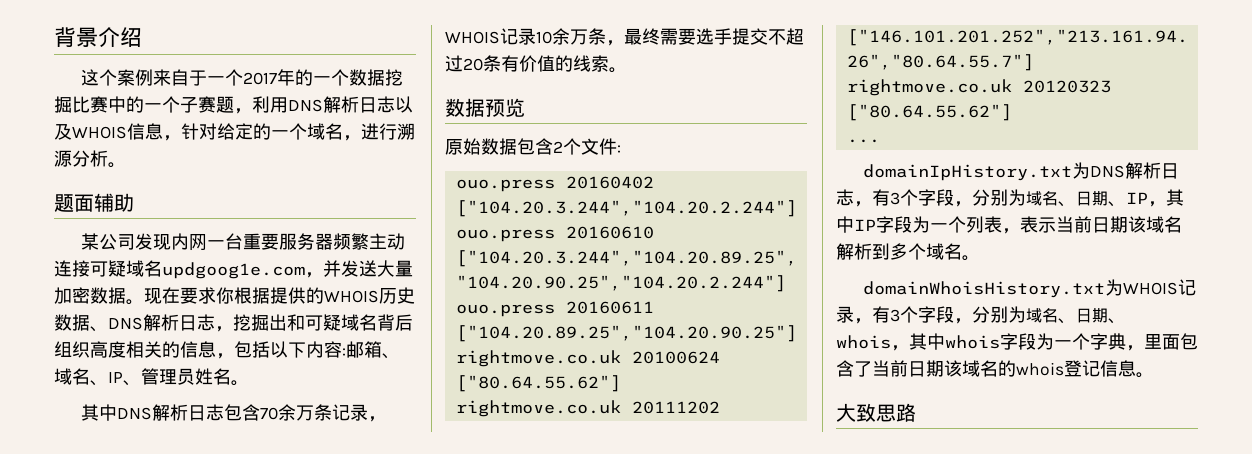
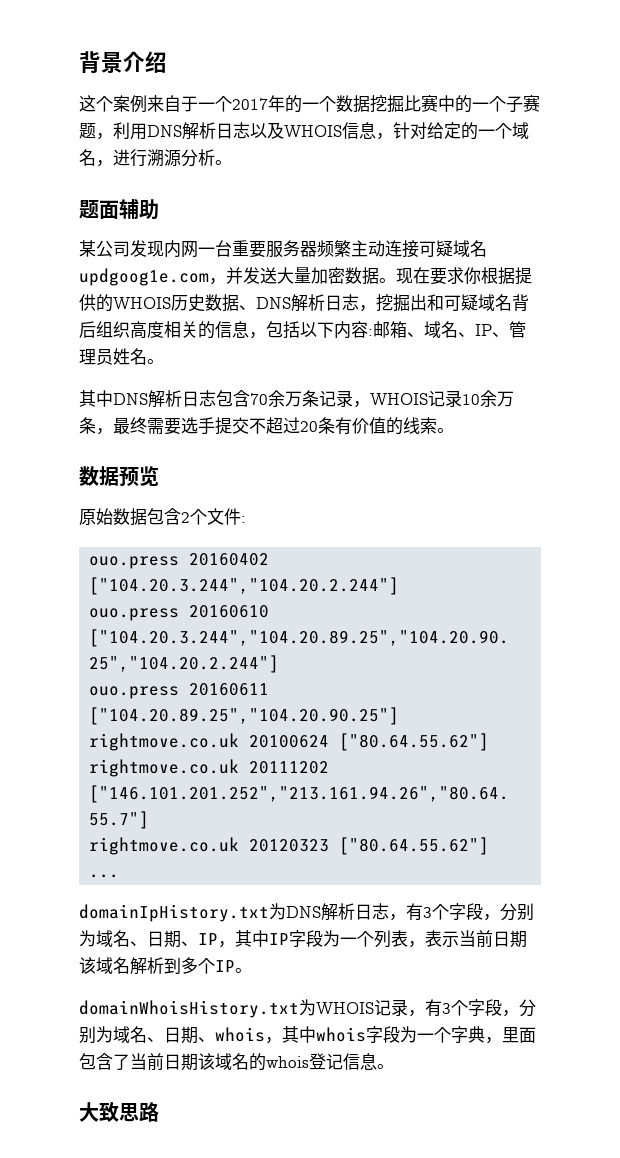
[926,243,962,260] 域名 -> [215,960,235,972] IP

